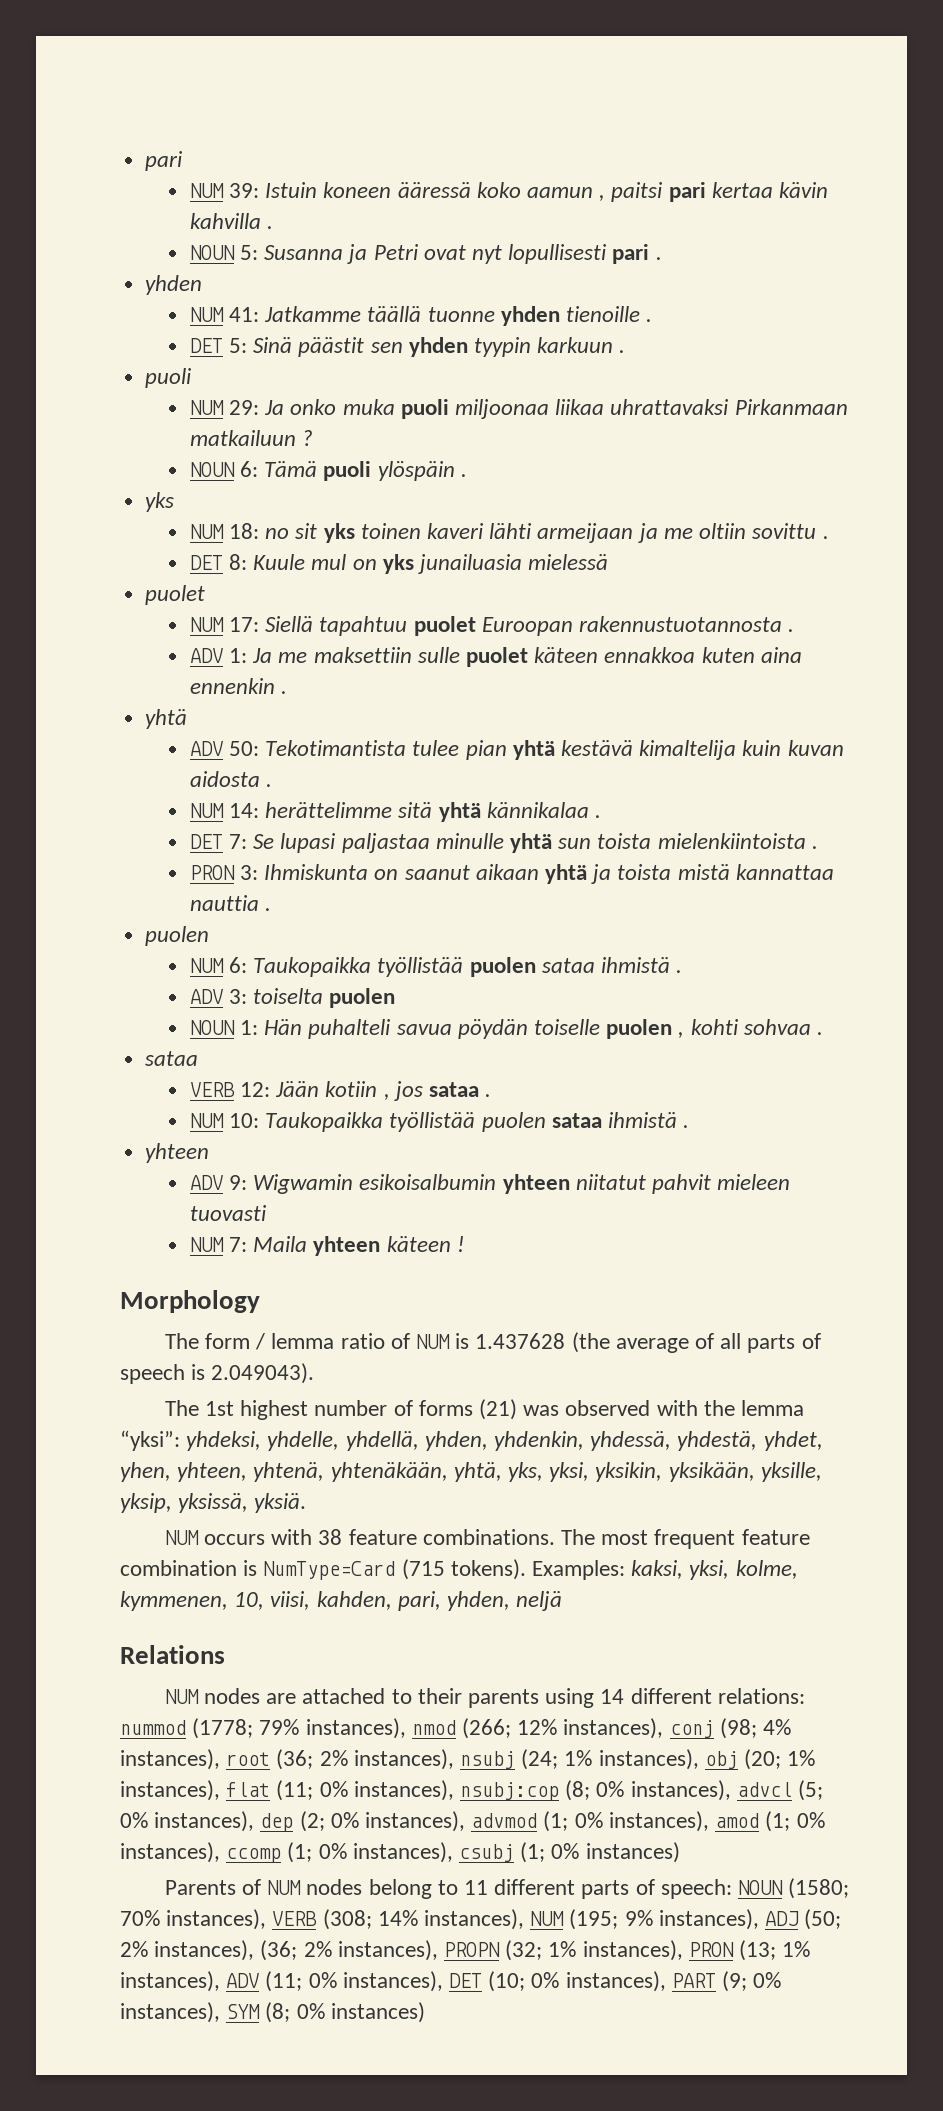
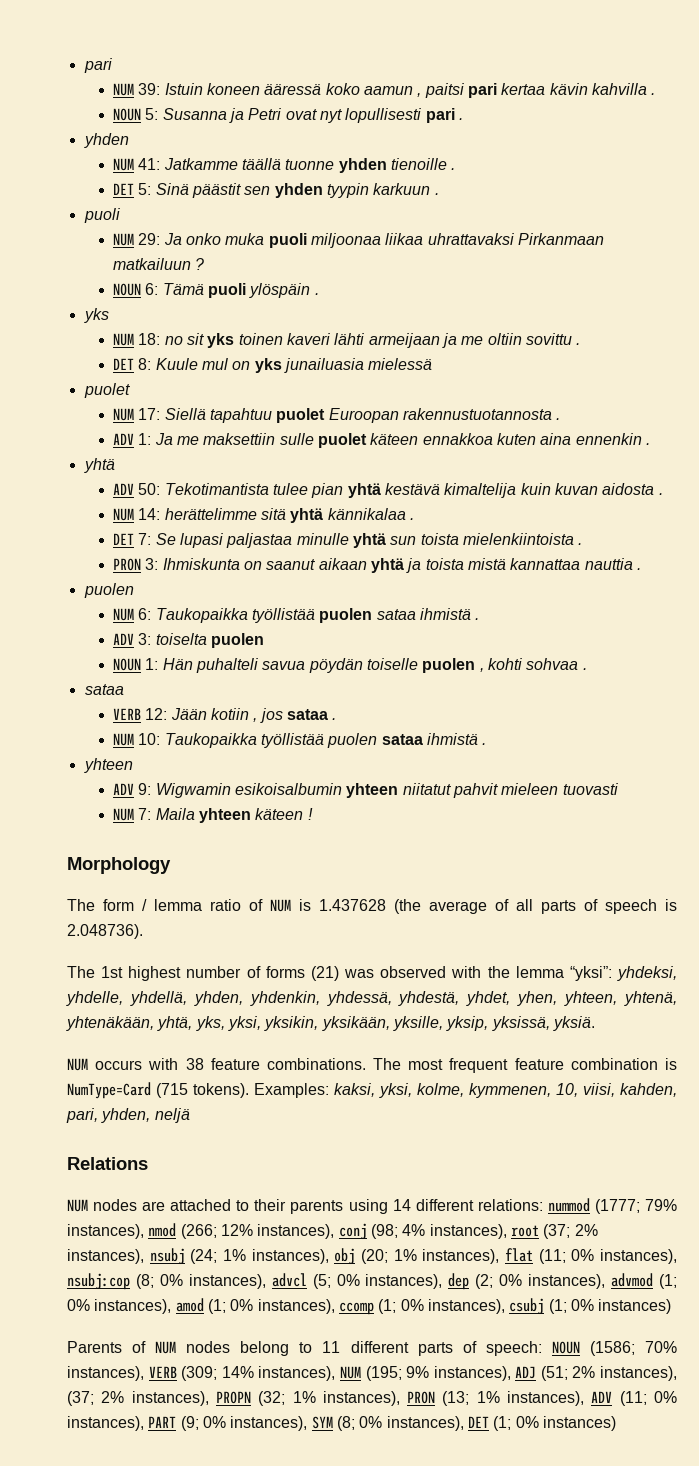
[211,1363,315,1384] 2.049043). -> [67,924,143,939] 2.048736).
[192,1718,254,1739] (1778; -> [594,1199,640,1214] (1777;
[276,1749,314,1770] (36; -> [543,1224,571,1239] (37;
[788,1878,850,1899] (1580; -> [589,1341,635,1356] (1586;
[322,1909,372,1930] (308; -> [181,1366,218,1381] (309;
[804,1909,842,1930] [120,1940,298,1961] (50; 2% instances), (36; -> [540,1366,677,1381] [67,1391,94,1406] (51; 2% instances), (37;
[449,1971,666,1992] DET (10; 0% instances), -> (144, 1423) none
(325, 2011) none -> [386,1416,539,1431] instances), DET (1; 0%

